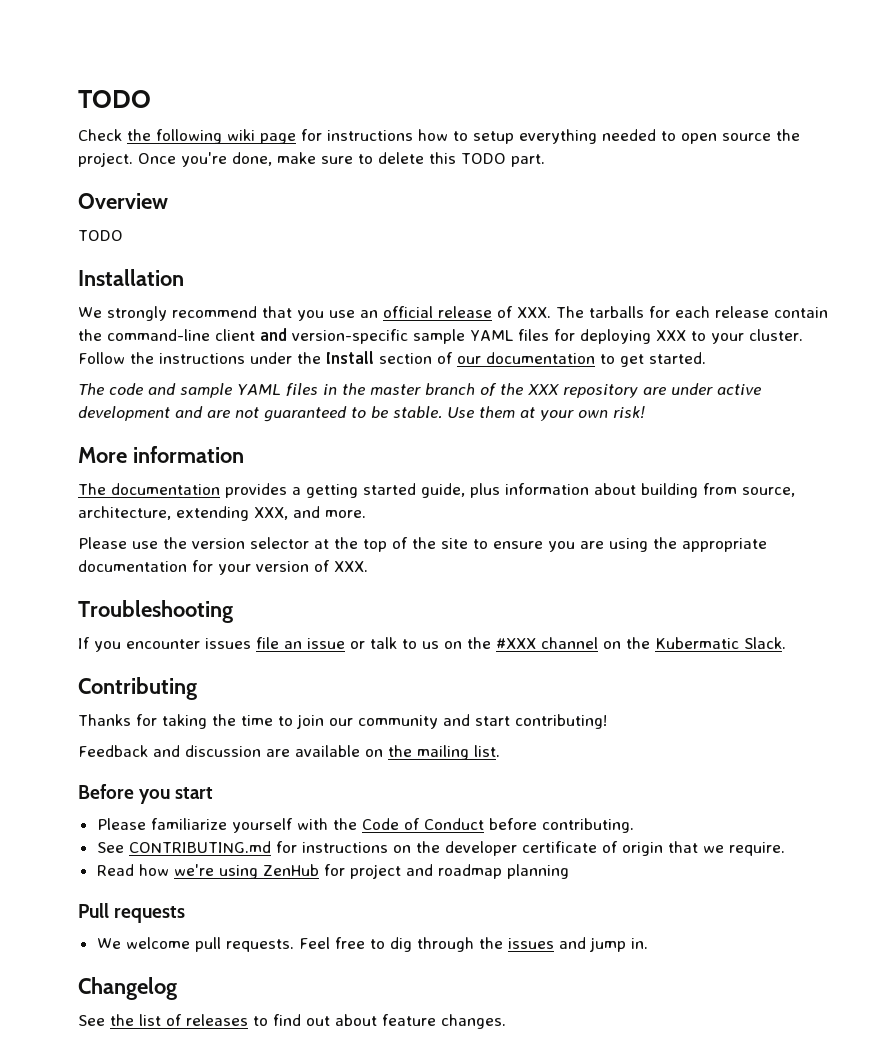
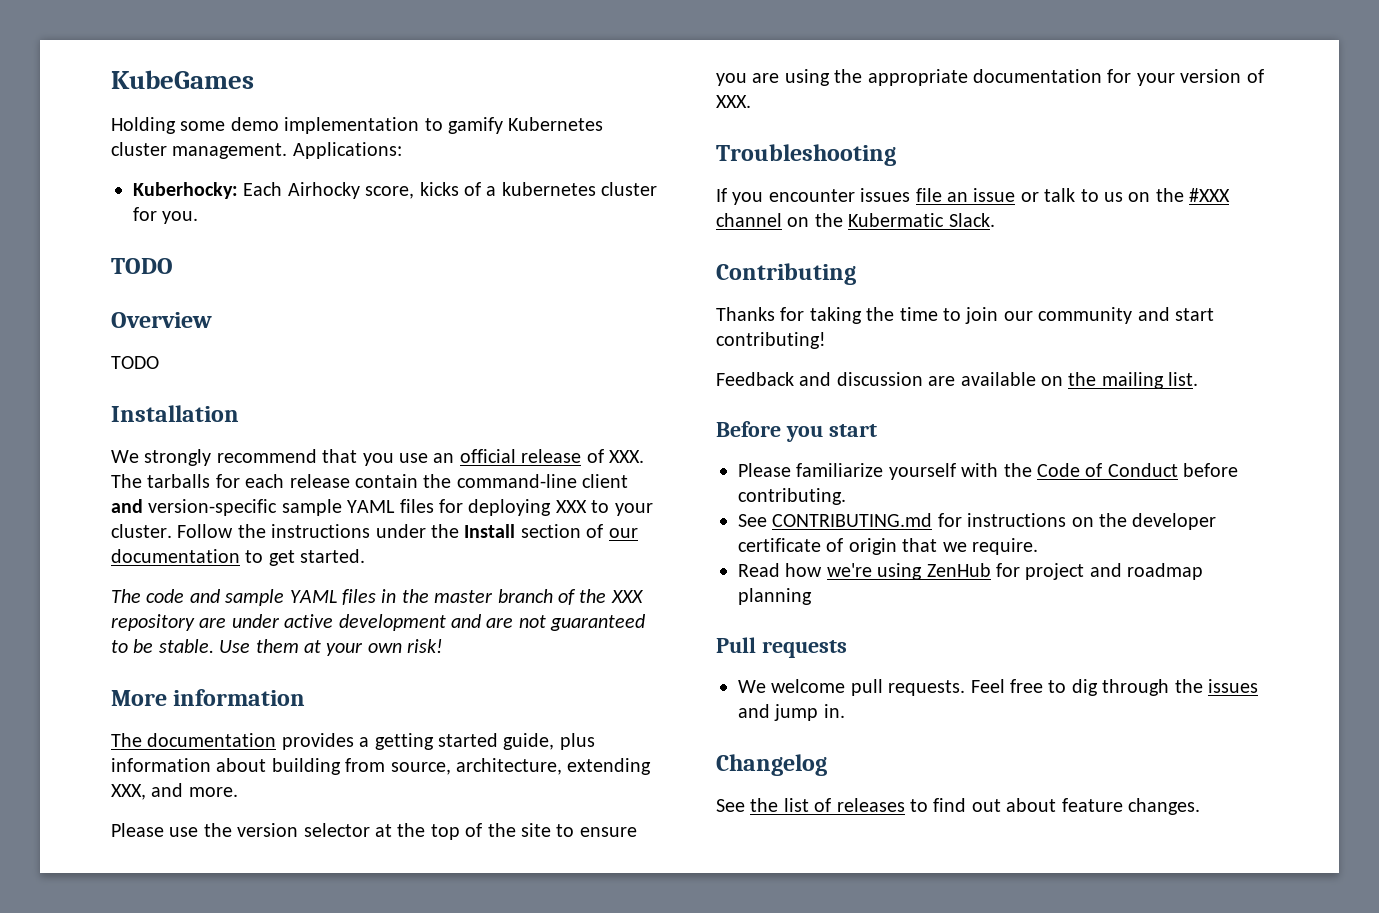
[78,90,151,108] [78,129,800,144] [78,152,545,167] TODO // Check the following wiki page for instructions how to setup everything needed to open source the project. Once you're done, make sure to delete this TODO part. -> [111,70,254,89] [111,117,604,134] [111,142,402,159] [133,182,658,199] [133,207,199,224] [111,258,173,274] KubeGames // Holding some demo implementation to gamify Kubernetes cluster management. Applications: // Kuberhocky: Each Airhocky score, kicks of a kubernetes cluster for you. // TODO

